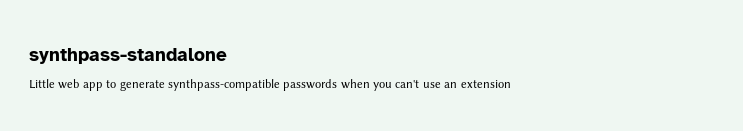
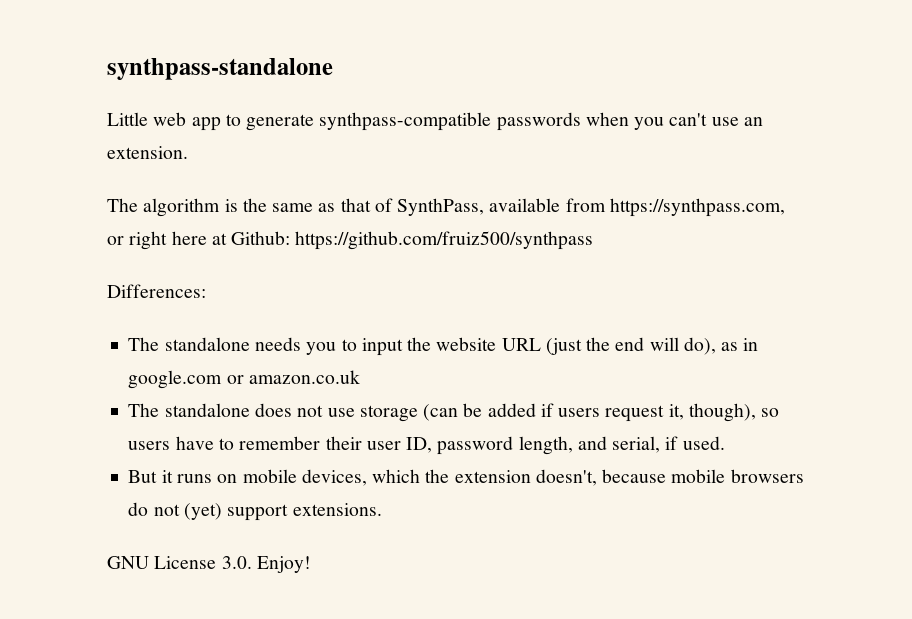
[460,80,511,88] extension -> [107,146,188,159] [107,198,785,217] [107,231,594,250] [107,284,206,298] [128,337,759,356] [128,370,360,389] [128,403,780,422] [128,436,725,455] [128,469,804,486] [128,502,382,521] [107,556,311,573] extension. // The algorithm is the same as that of SynthPass, available from https://synthpass.com, or right here at Github: https://github.com/fruiz500/synthpass // Differences: // The standalone needs you to input the website URL (just the end will do), as in google.com or amazon.co.uk // The standalone does not use storage (can be added if users request it, though), so users have to remember their user ID, password length, and serial, if used. // But it runs on mobile devices, which the extension doesn't, because mobile browsers do not (yet) support extensions. // GNU License 3.0. Enjoy!

